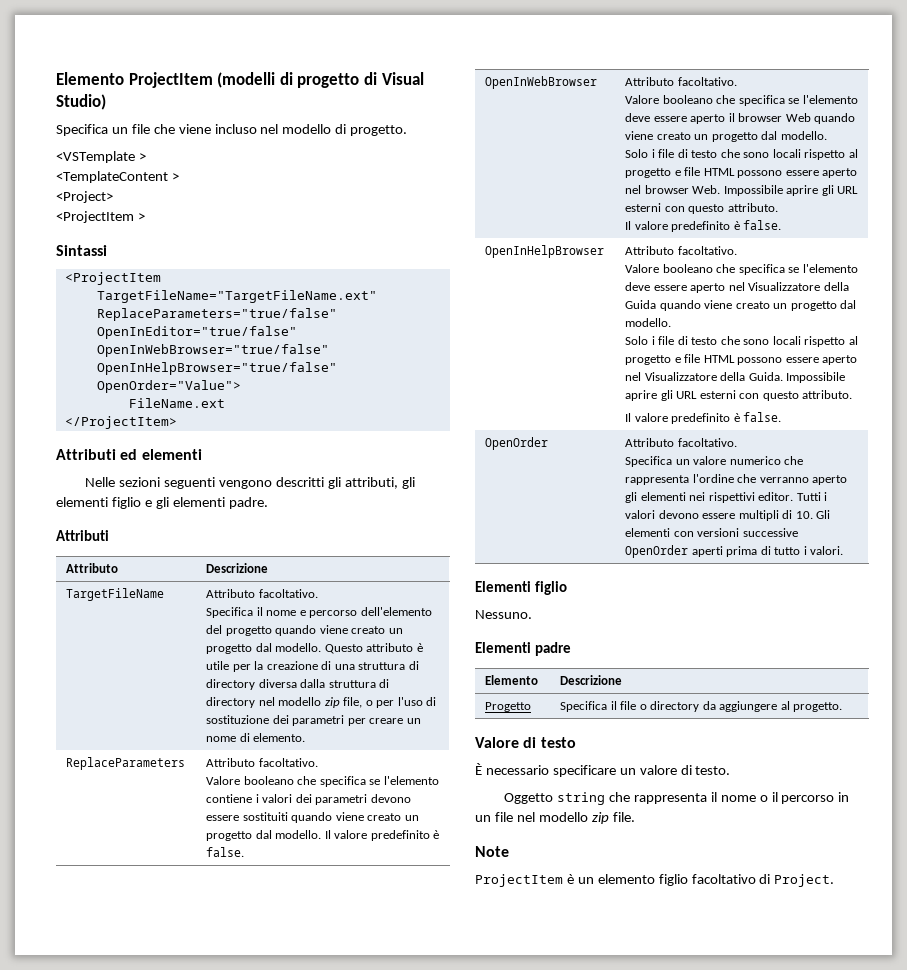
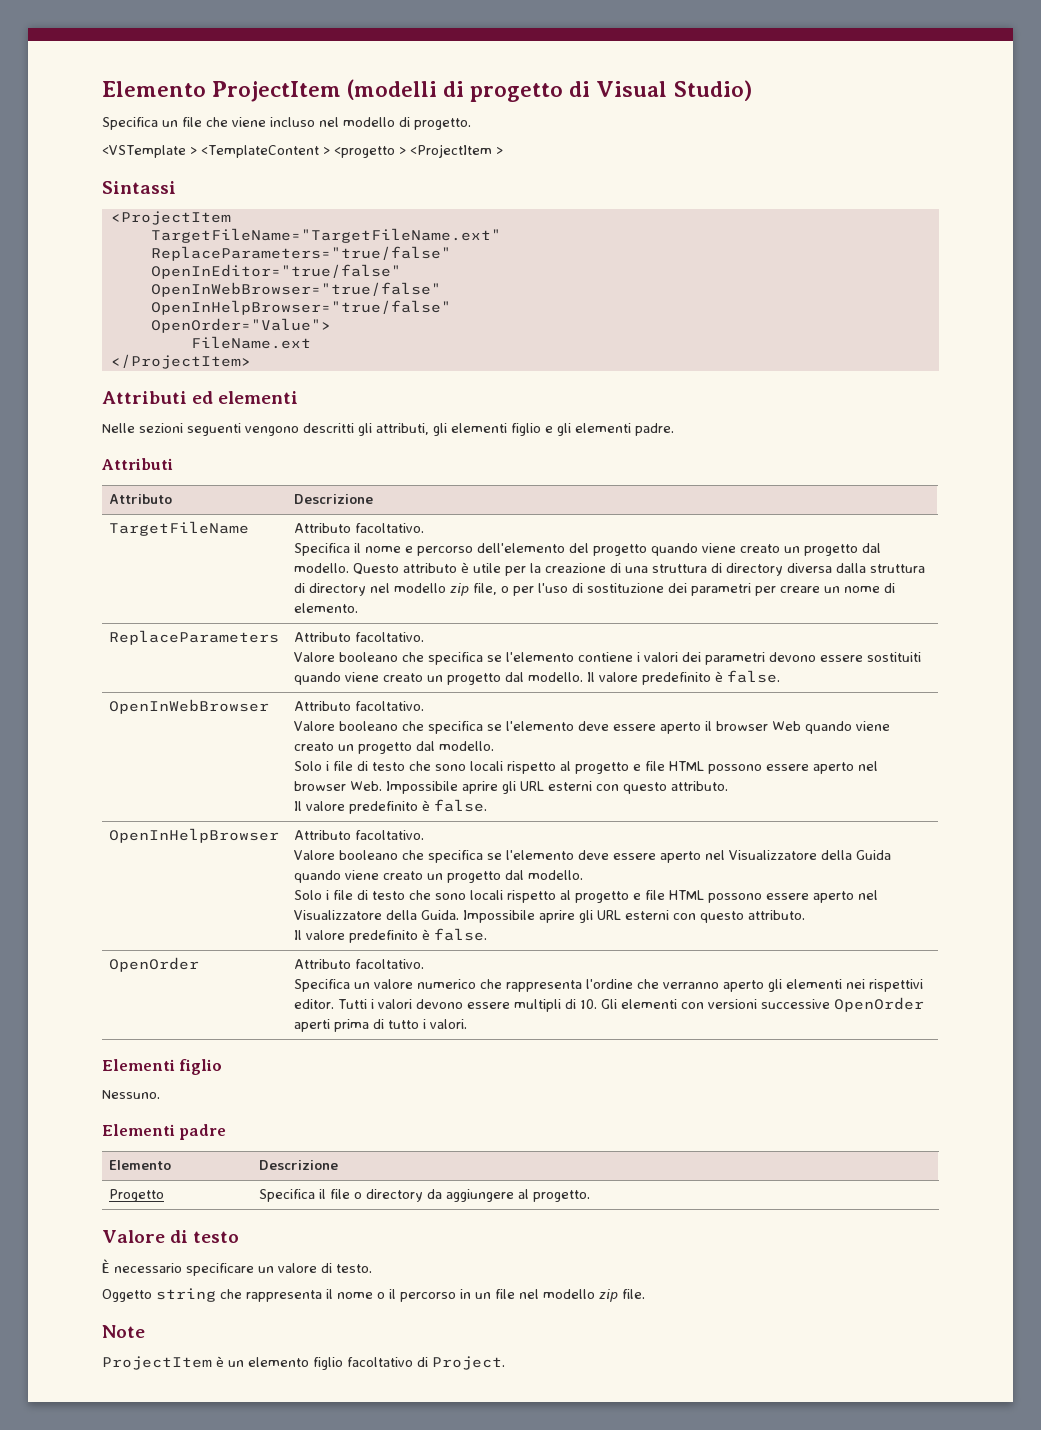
(146, 157) // -> (197, 151) none
[56,191,113,203] // <Project> // -> [333,146,406,158] <progetto >

